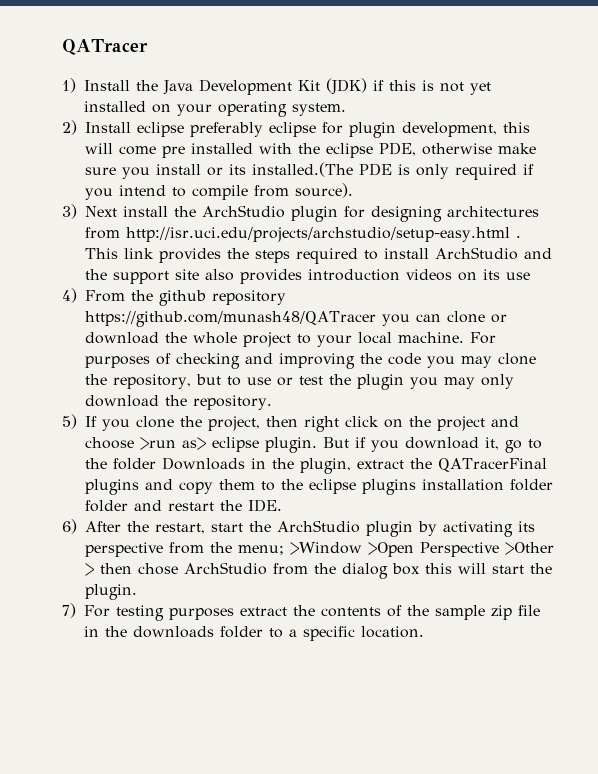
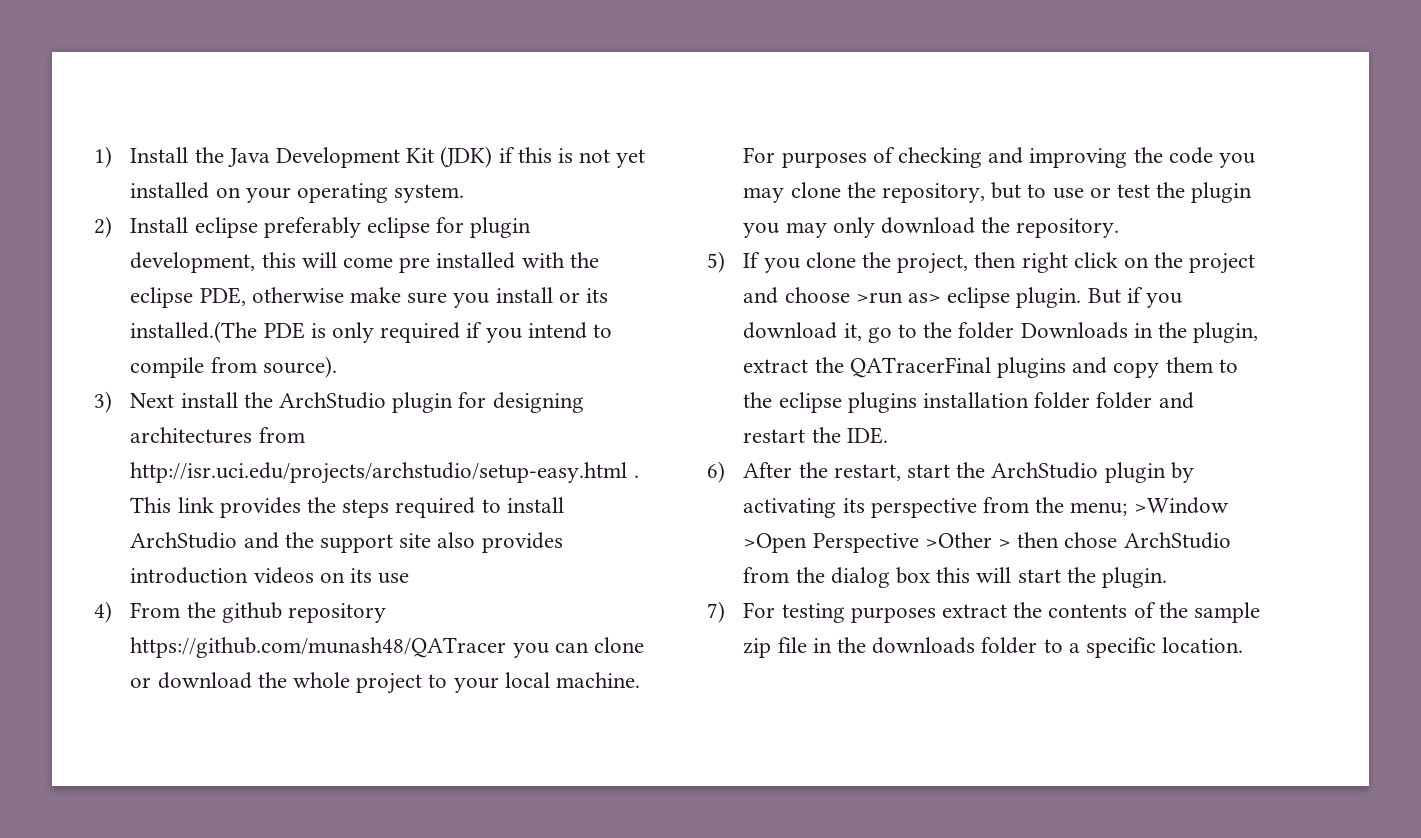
[62,39,148,55] QATracer // -> (94, 157) none

